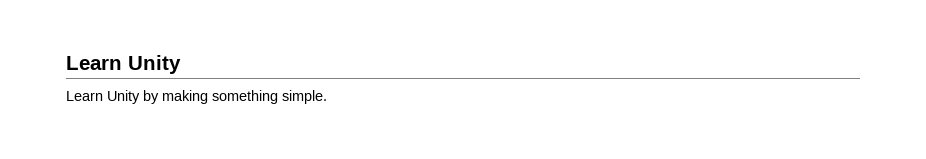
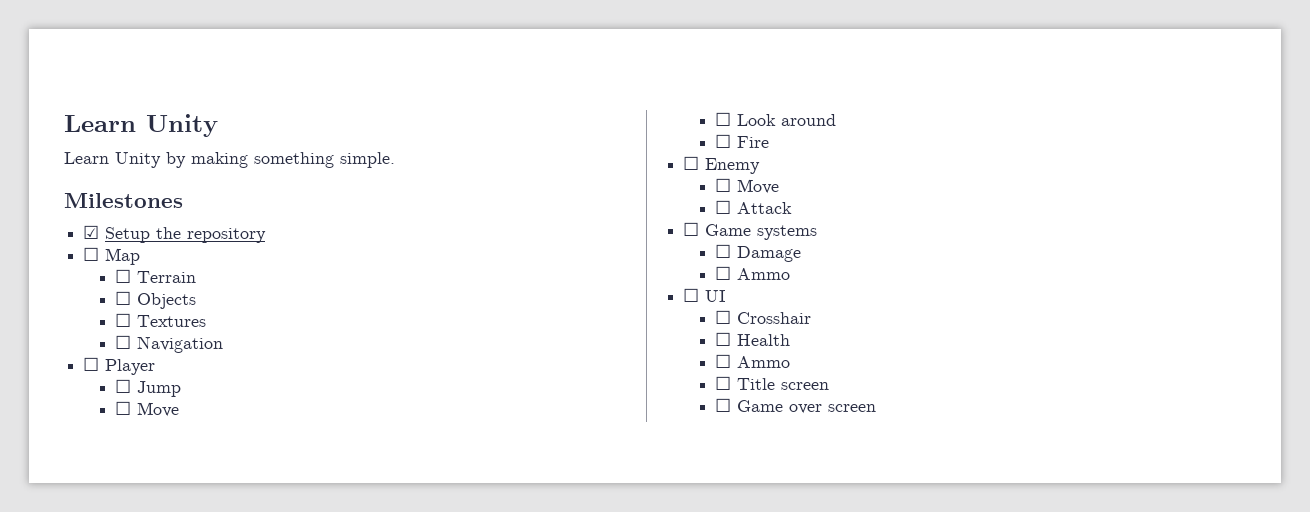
(327, 97) none -> [64,193,183,208] [83,225,267,243] [83,247,141,265] [115,269,197,283] [115,291,197,309] [115,313,207,327] [115,335,224,353] [83,357,156,375] [115,379,182,397] [115,401,180,417] [715,112,837,126] [715,134,770,148] [683,156,761,174] [715,178,780,194] [715,200,793,214] [683,222,818,240] [715,244,802,262] [715,266,791,280] [683,288,727,302] [715,310,812,324] [715,332,791,346] [715,354,791,368] [715,376,830,390] [715,398,877,414] // Milestones // ☑ Setup the repository // ☐ Map // ☐ Terrain // ☐ Objects // ☐ Textures // ☐ Navigation // ☐ Player // ☐ Jump // ☐ Move // ☐ Look around // ☐ Fire // ☐ Enemy // ☐ Move // ☐ Attack // ☐ Game systems // ☐ Damage // ☐ Ammo // ☐ UI // ☐ Crosshair // ☐ Health // ☐ Ammo // ☐ Title screen // ☐ Game over screen

